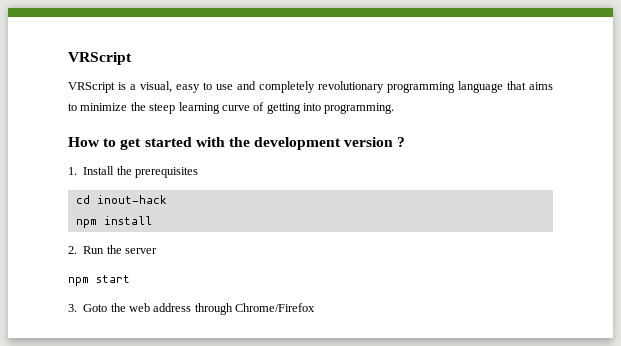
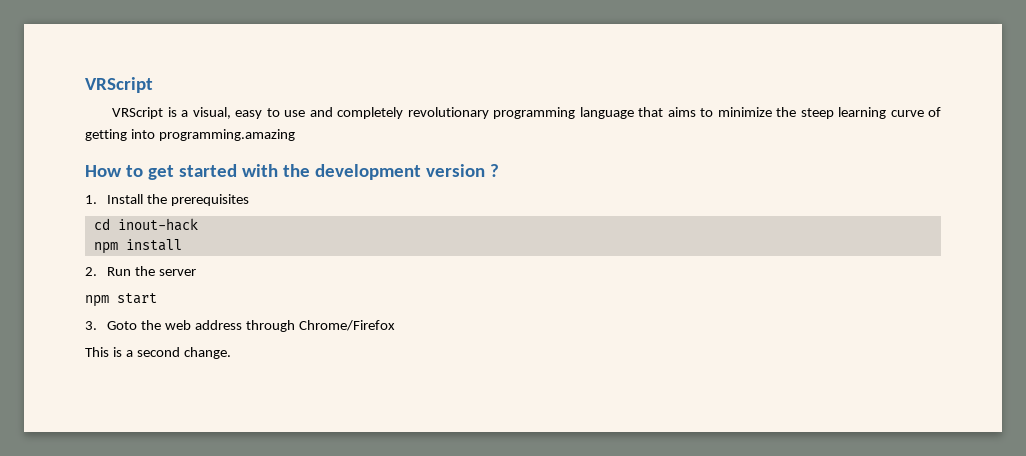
[324,103,395,114] programming. -> [158,129,295,141] programming.amazing
(316, 307) none -> [85,347,231,359] // This is a second change.

